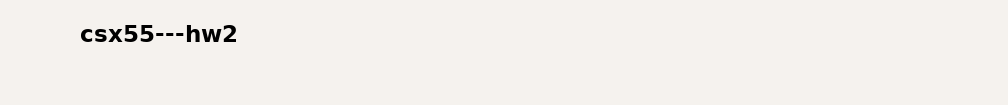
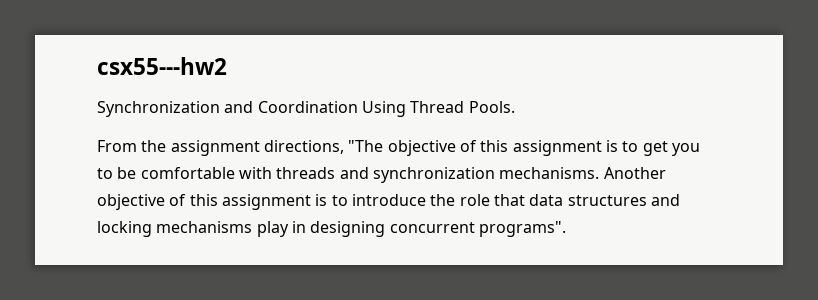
(238, 33) none -> [97,101,515,117] [97,140,700,156] [97,167,666,183] [97,194,680,210] [97,221,566,237] // Synchronization and Coordination Using Thread Pools. // From the assignment directions, "The objective of this assignment is to get you to be comfortable with threads and synchronization mechanisms. Another objective of this assignment is to introduce the role that data structures and locking mechanisms play in designing concurrent programs".

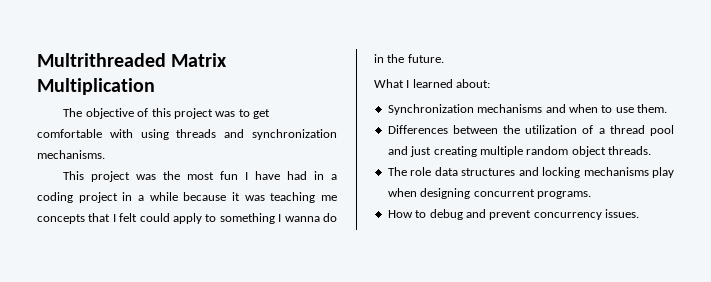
[97,57,227,75] [97,101,515,117] [97,140,700,156] [97,167,137,179] csx55---hw2 // Synchronization and Coordination Using Thread Pools. // From the assignment directions, "The objective of this assignment is to get you to be -> [37,53,228,67] [37,78,155,95] [63,108,271,119] Multrithreaded Matrix Multiplication // The objective of this project was to get
(272, 173) none -> [140,129,169,140] using
[603,167,666,179] [97,194,525,210] Another objective of this assignment is to introduce the role that -> [63,171,338,182] [37,192,337,203] [37,213,337,224] [374,54,444,63] [374,79,491,88] [387,104,667,115] [387,125,674,136] [387,146,651,157] [387,167,432,176] // This project was the most fun I have had in a coding project in a while because it was teaching me concepts that I felt could apply to something I wanna do in the future. // What I learned about: // Synchronization mechanisms and when to use them. // Differences between the utilization of a thread pool and just creating multiple random object threads. // The role
[291,221,306,233] in -> [387,188,417,197] when
[478,221,566,237] programs". -> [536,191,591,199] [387,209,639,220] programs. // How to debug and prevent concurrency issues.

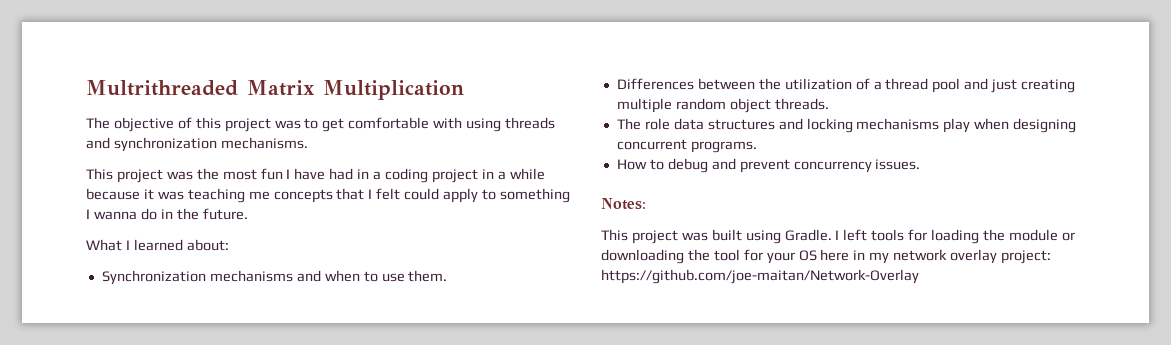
(639, 213) none -> [601,198,646,210] [601,229,1075,244] [601,249,1052,264] [601,269,919,284] // Notes: // This project was built using Gradle. I left tools for loading the module or downloading the tool for your OS here in my network overlay project: https://github.com/joe-maitan/Network-Overlay

